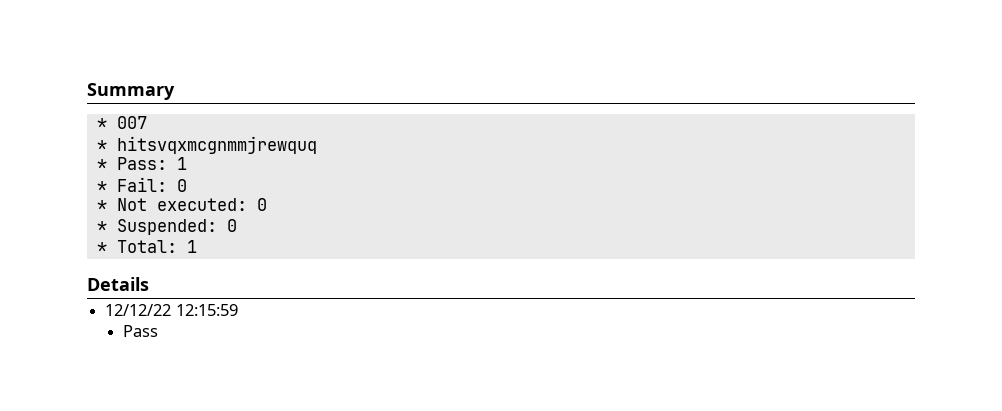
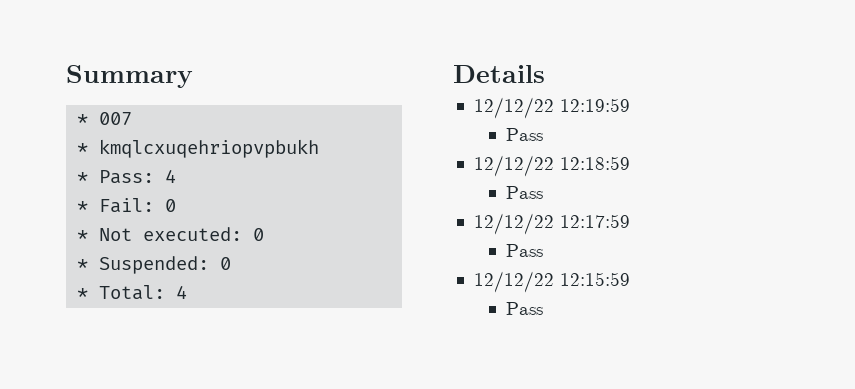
[116,136,317,154] hitsvqxmcgnmmjrewquq -> [99,139,320,158] kmqlcxuqehriopvpbukh
[176,157,187,170] 1 -> [165,169,177,183] 4
[186,240,197,253] 1 -> [176,285,188,299] 4
(149, 284) none -> [473,97,630,119] [506,128,544,141] [473,155,630,177] [506,186,544,199] [473,213,630,235] [506,244,544,257] // 12/12/22 12:19:59 // Pass // 12/12/22 12:18:59 // Pass // 12/12/22 12:17:59 // Pass

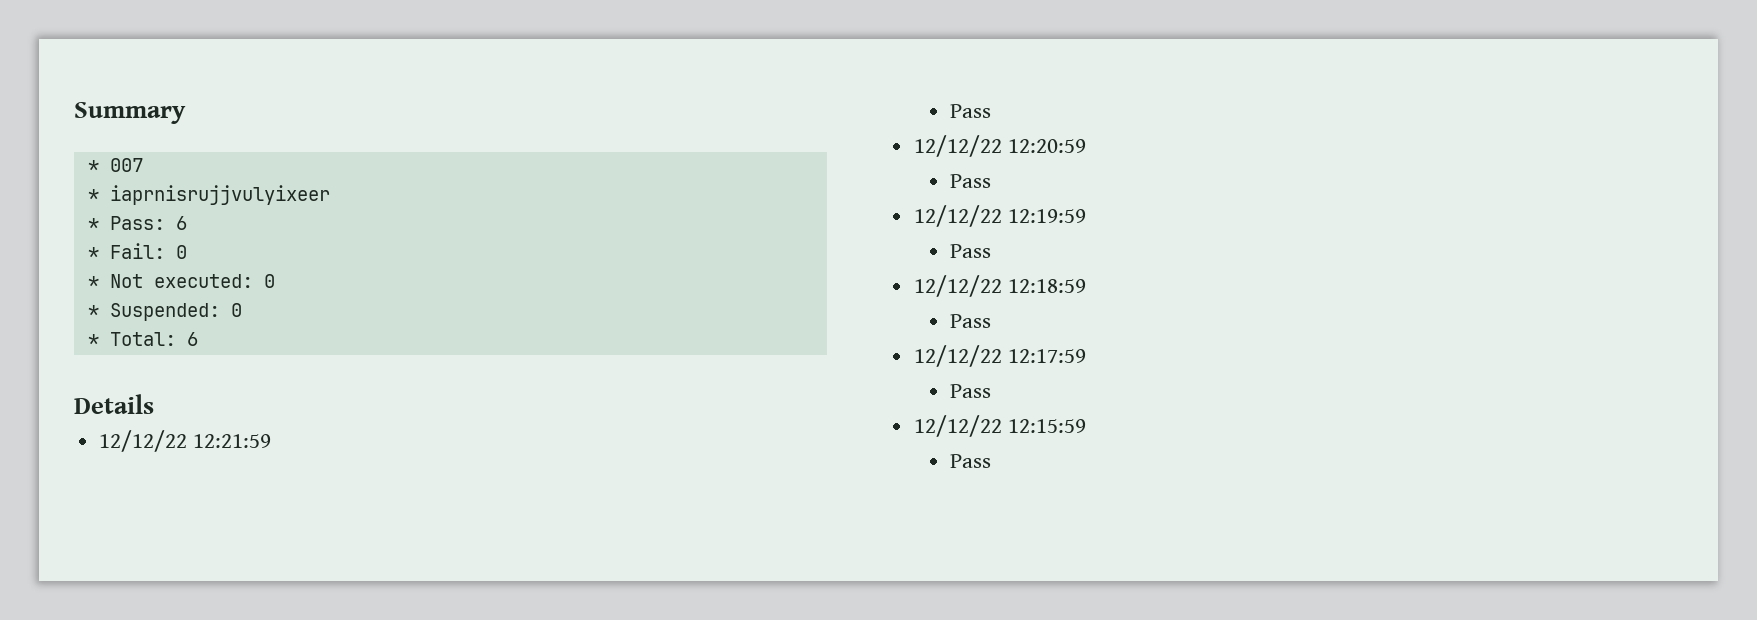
[99,139,320,158] kmqlcxuqehriopvpbukh -> [109,185,330,205] iaprnisrujjvulyixeer
[165,169,177,183] 4 -> [175,216,187,230] 6
[176,285,188,299] 4 -> [186,332,198,346] 6
(545, 74) none -> [98,430,271,452] [950,104,992,118] [913,135,1086,157] [950,174,992,188] // 12/12/22 12:21:59 // Pass // 12/12/22 12:20:59 // Pass

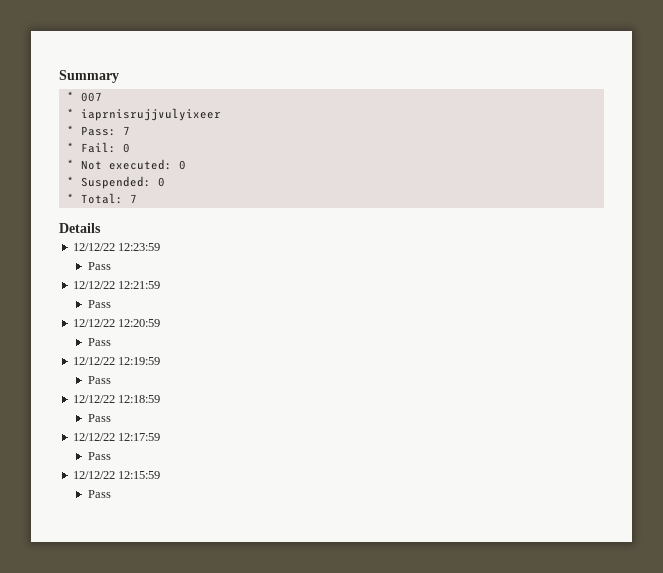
[175,216,187,230] 6 -> [122,126,130,135] 7
[186,332,198,346] 6 -> [129,194,137,203] 7
(154, 404) none -> [72,243,161,251] [87,262,111,270] // 12/12/22 12:23:59 // Pass

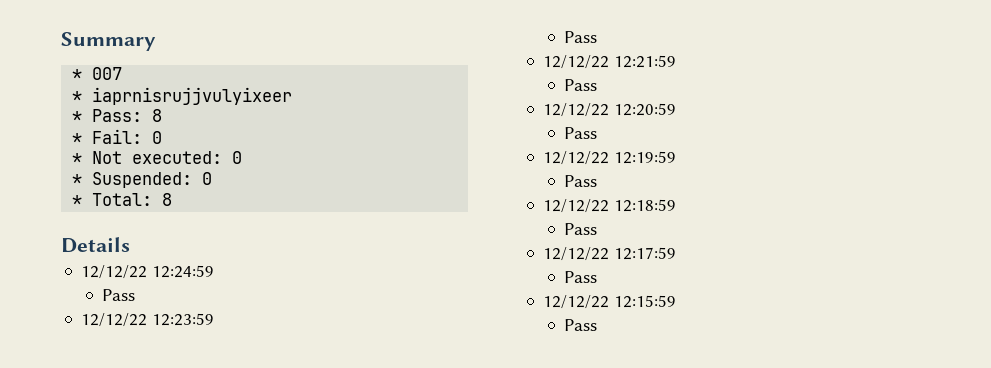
[122,126,130,135] 7 -> [152,109,163,122] 8
[129,194,137,203] 7 -> [162,193,173,206] 8
(101, 228) none -> [81,265,215,279] [102,289,136,301] // 12/12/22 12:24:59 // Pass

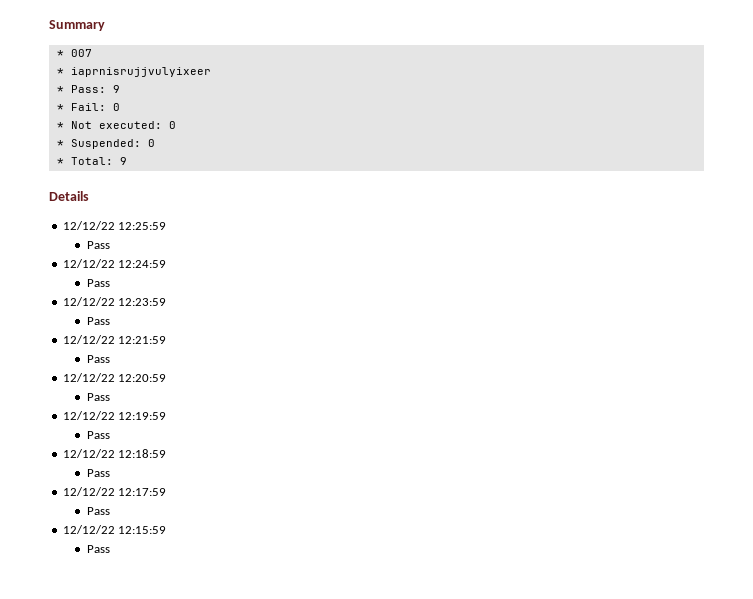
[152,109,163,122] 8 -> [112,85,120,93] 9
[162,193,173,206] 8 -> [119,157,127,165] 9
(130, 245) none -> [62,221,167,230] [86,241,110,249] // 12/12/22 12:25:59 // Pass

